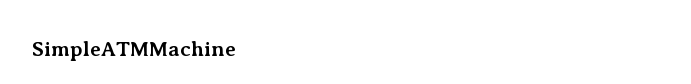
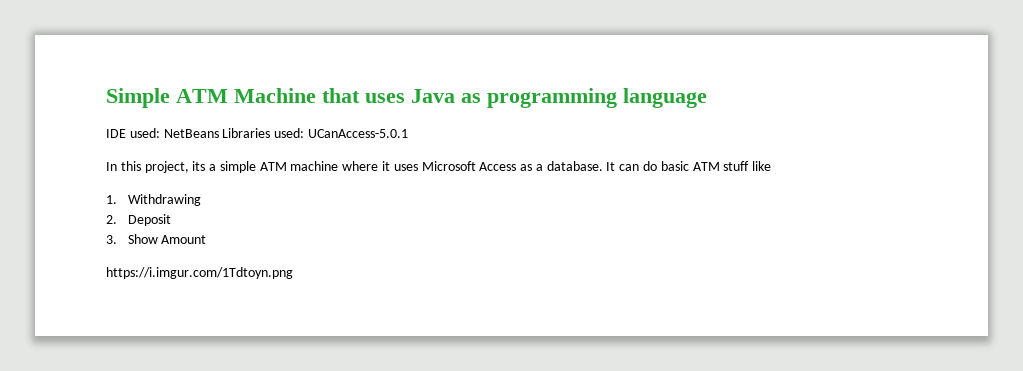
[32,41,236,61] SimpleATMMachine -> [106,88,707,108] [106,128,408,138] [106,161,772,173] [106,194,201,206] [106,214,171,226] [106,234,207,244] [106,267,293,279] Simple ATM Machine that uses Java as programming language // IDE used: NetBeans Libraries used: UCanAccess-5.0.1 // In this project, its a simple ATM machine where it uses Microsoft Access as a database. It can do basic ATM stuff like // 1. Withdrawing // 2. Deposit // 3. Show Amount // https://i.imgur.com/1Tdtoyn.png

